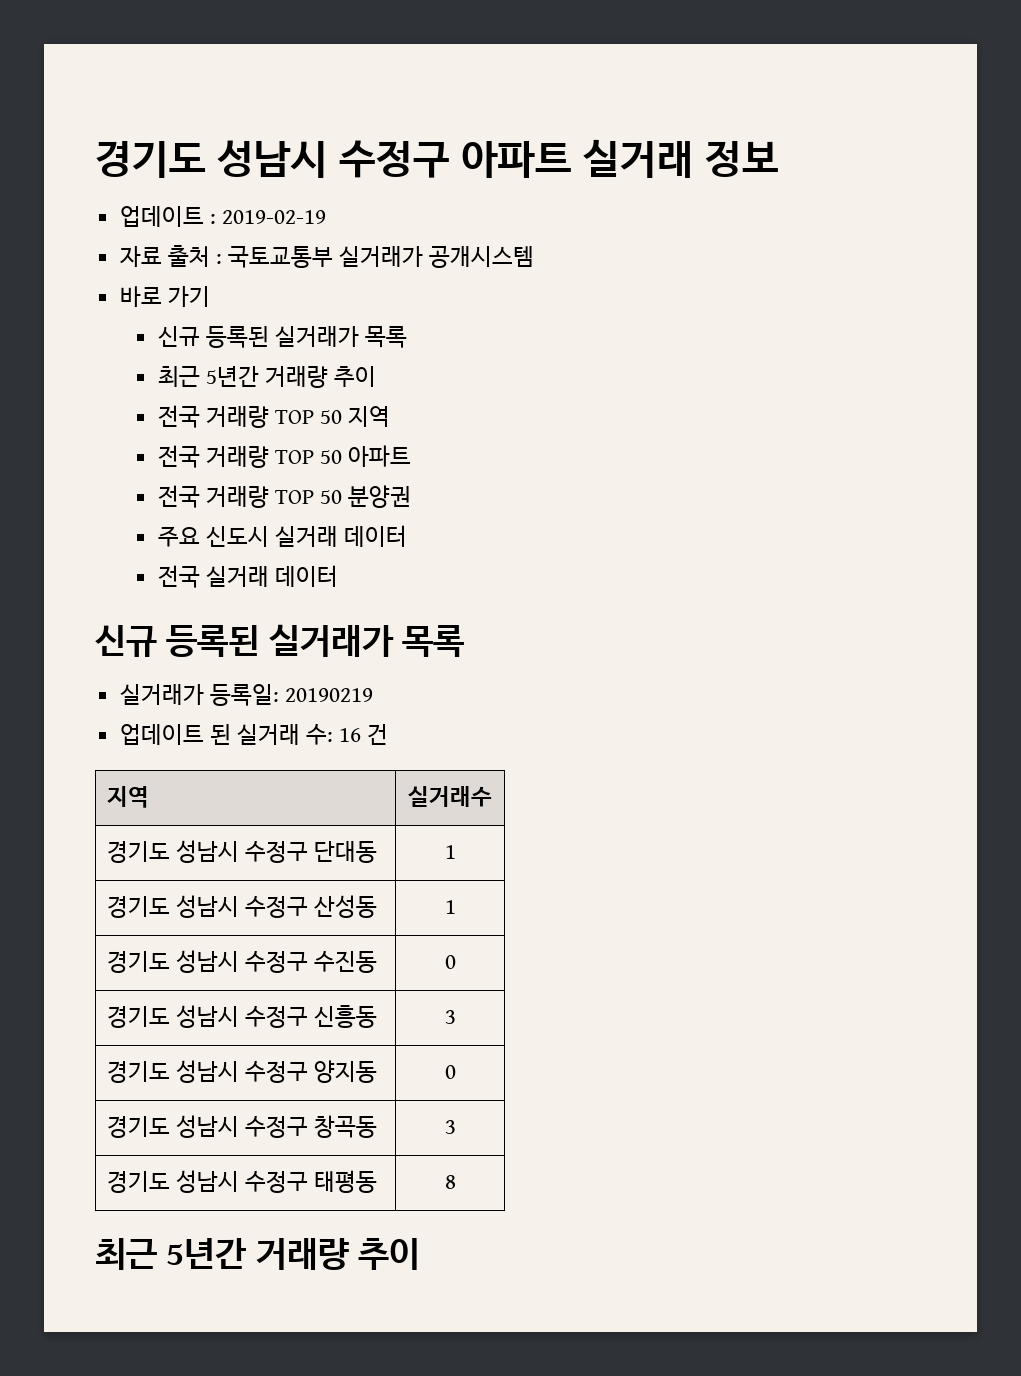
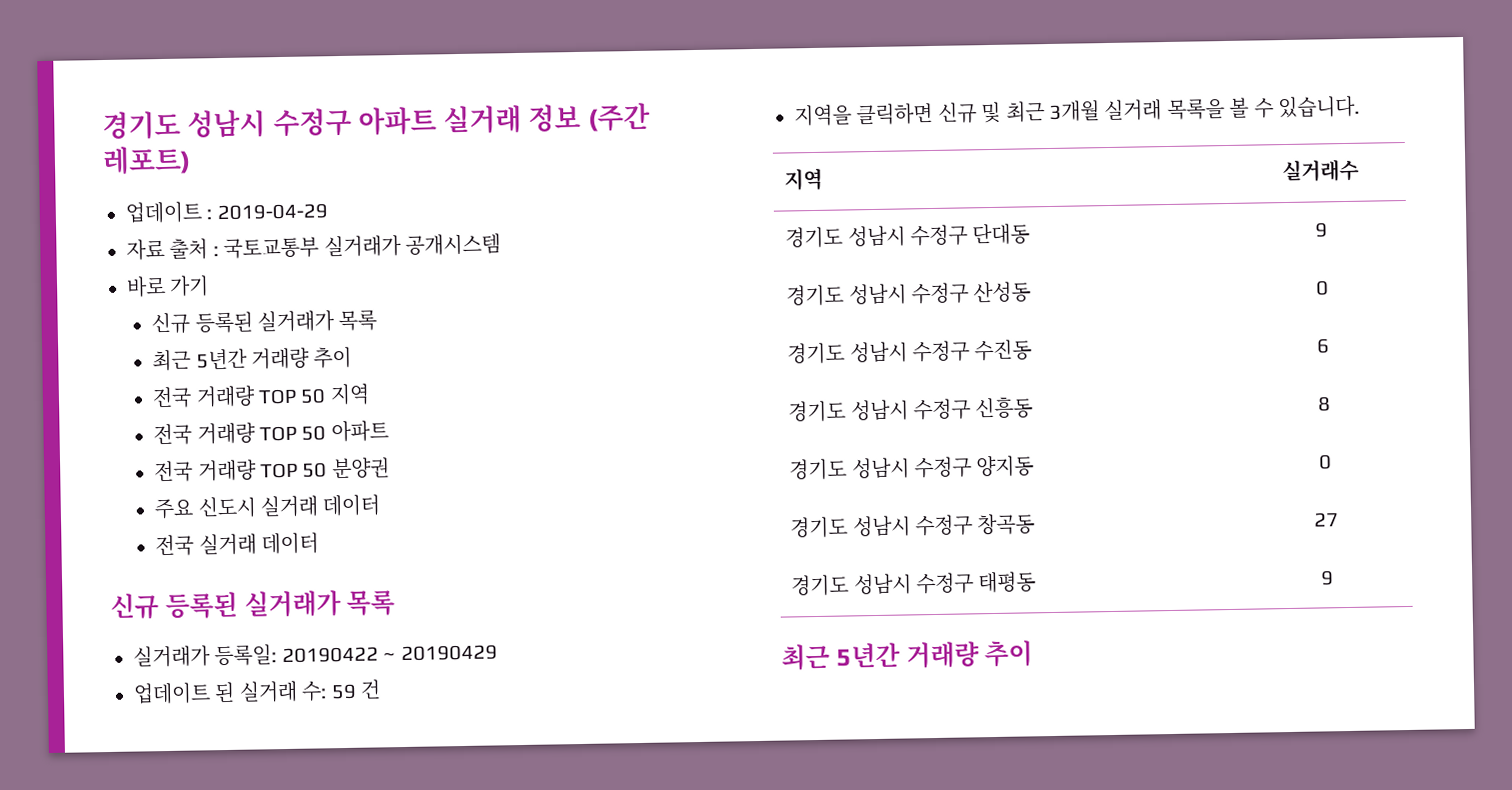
(779, 159) none -> [587,102,651,132] [102,145,191,176] (주간 레포트)
[221,210,326,224] 2019-02-19 -> [216,203,328,221] 2019-04-29
[284,688,373,702] 20190219 -> [281,644,498,664] 20190422 ~ 20190429
[339,728,362,742] 16 -> [330,683,357,700] 59
(389, 734) none -> [794,95,1360,127] // 지역을 클릭하면 신규 및 최근 3개월 실거래 목록을 볼 수 있습니다.
[444,845,456,859] 1 -> [1315,222,1328,238] 9
[444,900,456,914] 1 -> [1316,280,1329,296] 0
[444,955,456,969] 0 -> [1317,338,1330,354] 6
[444,1010,456,1024] 3 -> [1318,396,1331,412] 8
[444,1120,456,1134] 3 -> [1314,512,1339,527] 27
[444,1175,456,1189] 8 -> [1321,570,1334,586] 9

